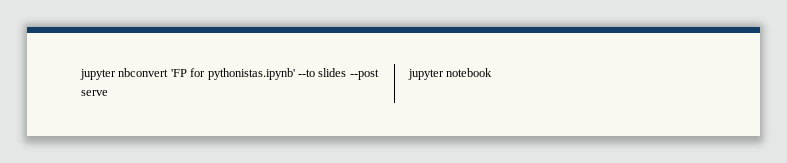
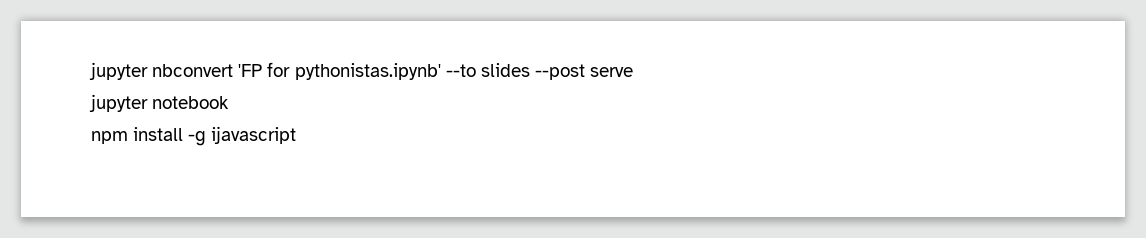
(493, 72) none -> [91,126,297,146] // npm install -g ijavascript

